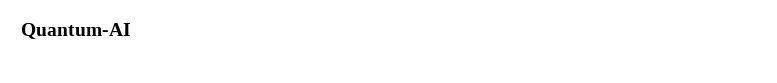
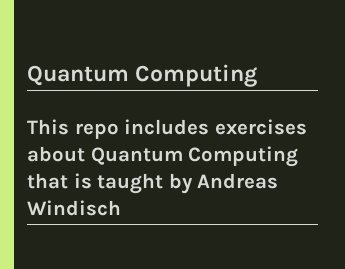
[21,23,131,39] Quantum-AI -> [27,64,258,87] [27,119,307,139] [27,146,299,167] [27,173,279,194] [27,200,121,216] Quantum Computing // This repo includes exercises about Quantum Computing that is taught by Andreas Windisch

